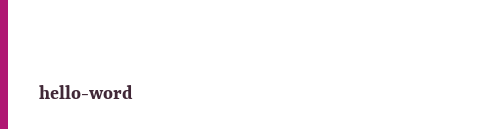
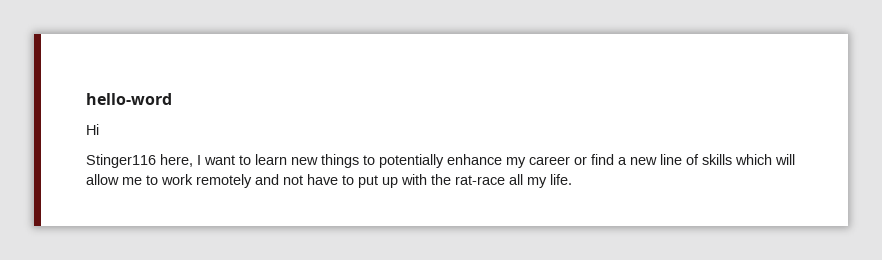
(133, 92) none -> [86,124,99,135] [86,154,795,168] [86,174,572,188] // Hi // Stinger116 here, I want to learn new things to potentially enhance my career or find a new line of skills which will allow me to work remotely and not have to put up with the rat-race all my life.

